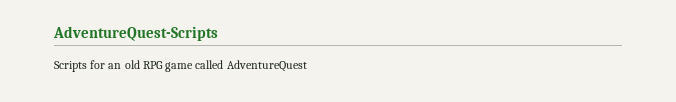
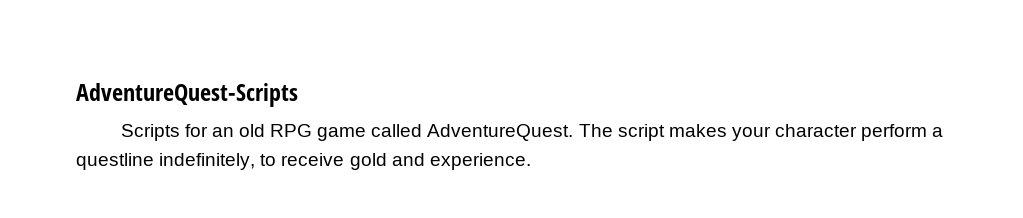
[226,60,307,72] AdventureQuest -> [427,124,944,141] [76,153,531,170] AdventureQuest. The script makes your character perform a questline indefinitely, to receive gold and experience.

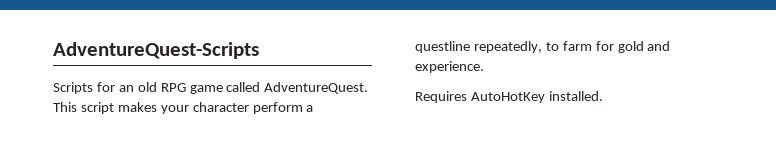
[578,124,613,137] The -> [53,102,77,112] This
[159,153,345,170] indefinitely, to receive -> [473,41,614,53] repeatedly, to farm for
(531, 161) none -> [415,91,603,103] // Requires AutoHotKey installed.

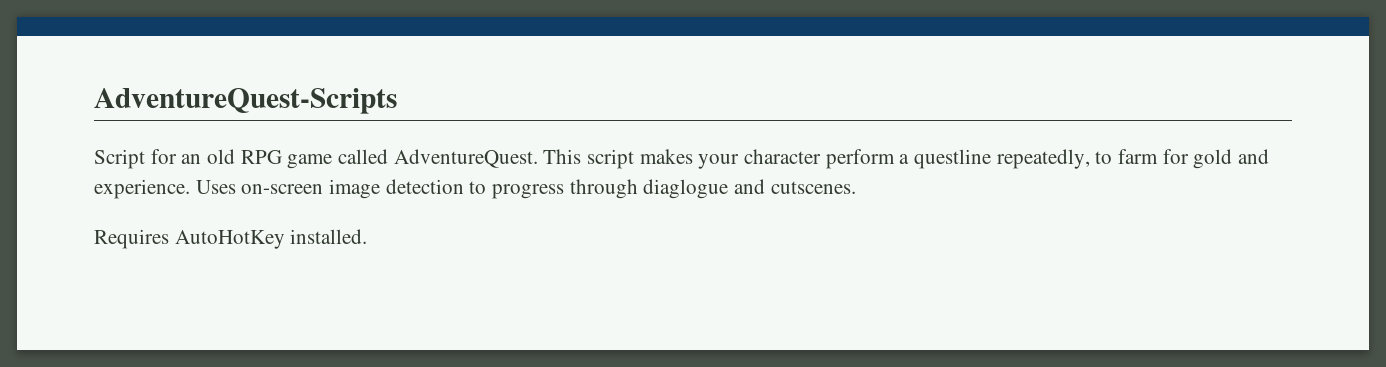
[53,82,93,94] Scripts -> [94,149,145,169] Script
(484, 67) none -> [195,179,856,199] Uses on-screen image detection to progress through diaglogue and cutscenes.

